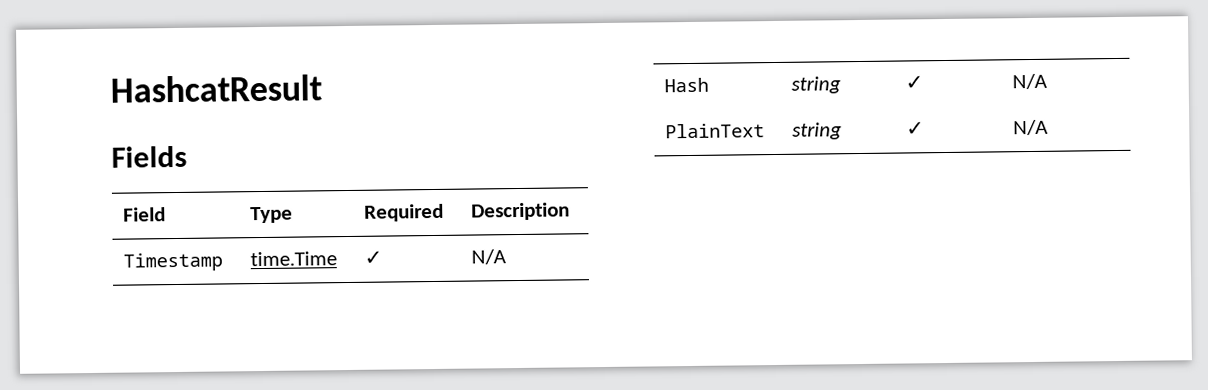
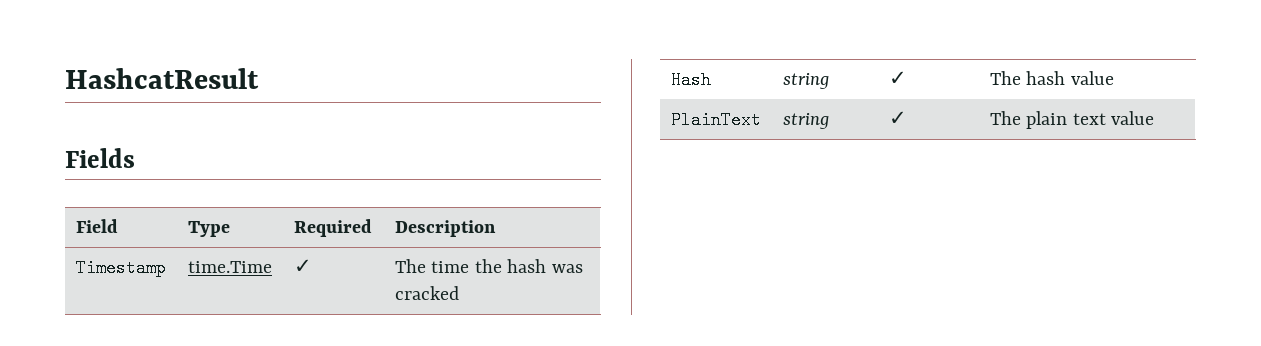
[471,249,508,265] N/A -> [394,259,583,273] [394,286,459,300] The time the hash was cracked
[1012,73,1049,90] N/A -> [989,71,1114,85] The hash value
[1013,119,1050,136] N/A -> [989,111,1155,129] The plain text value

